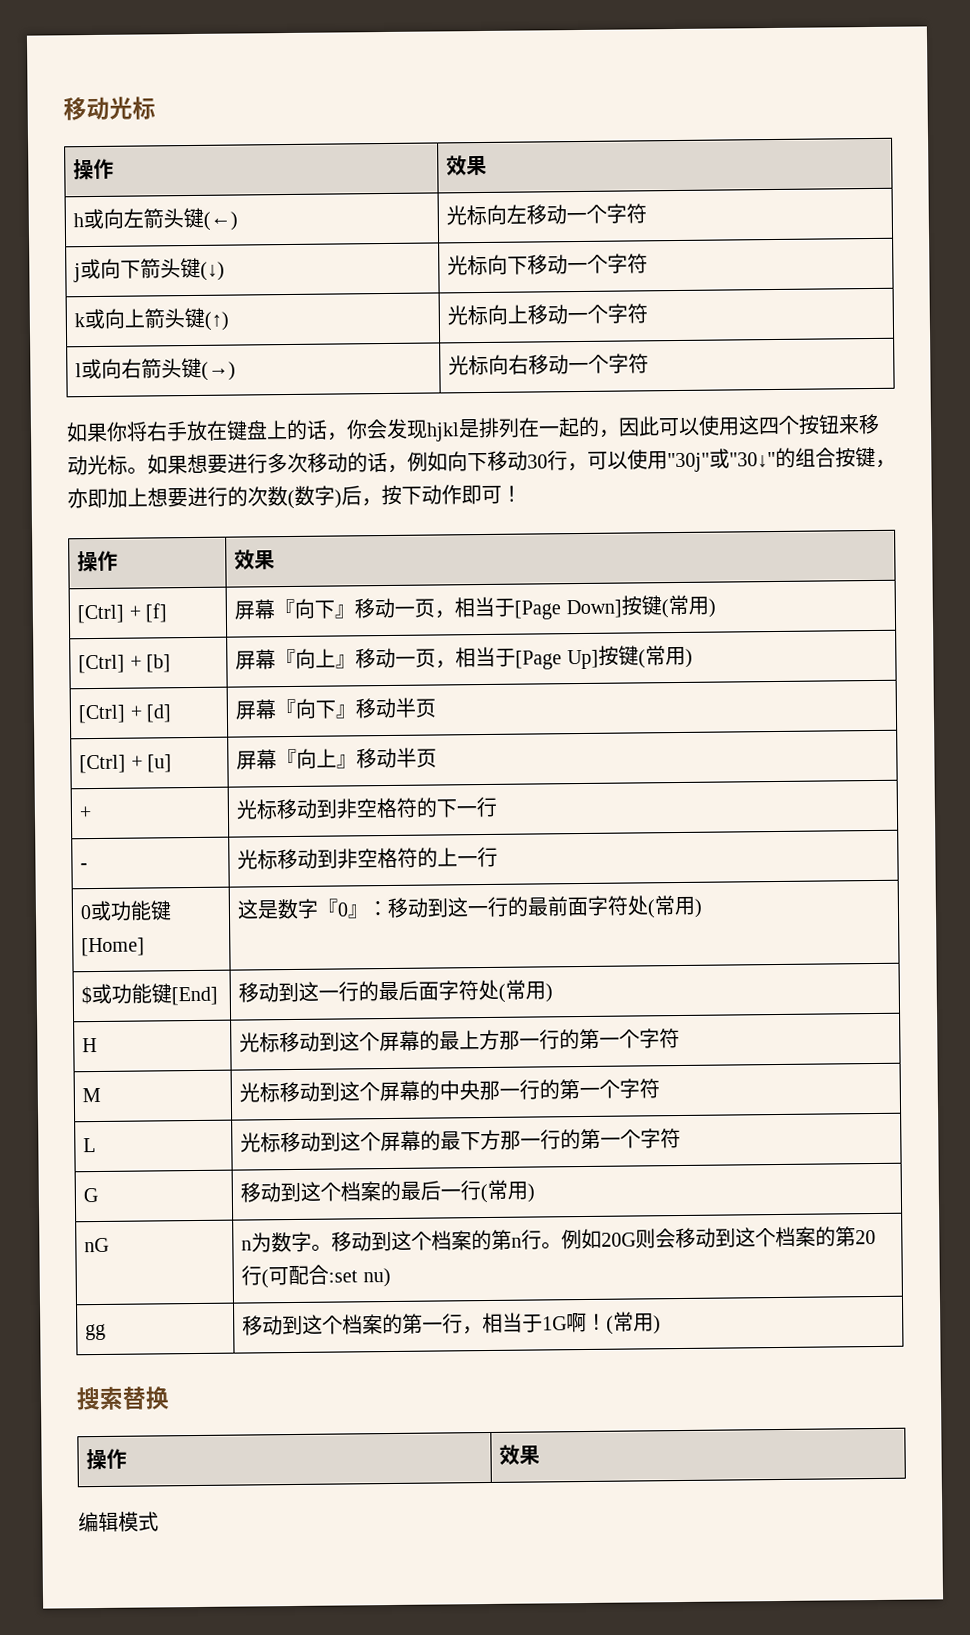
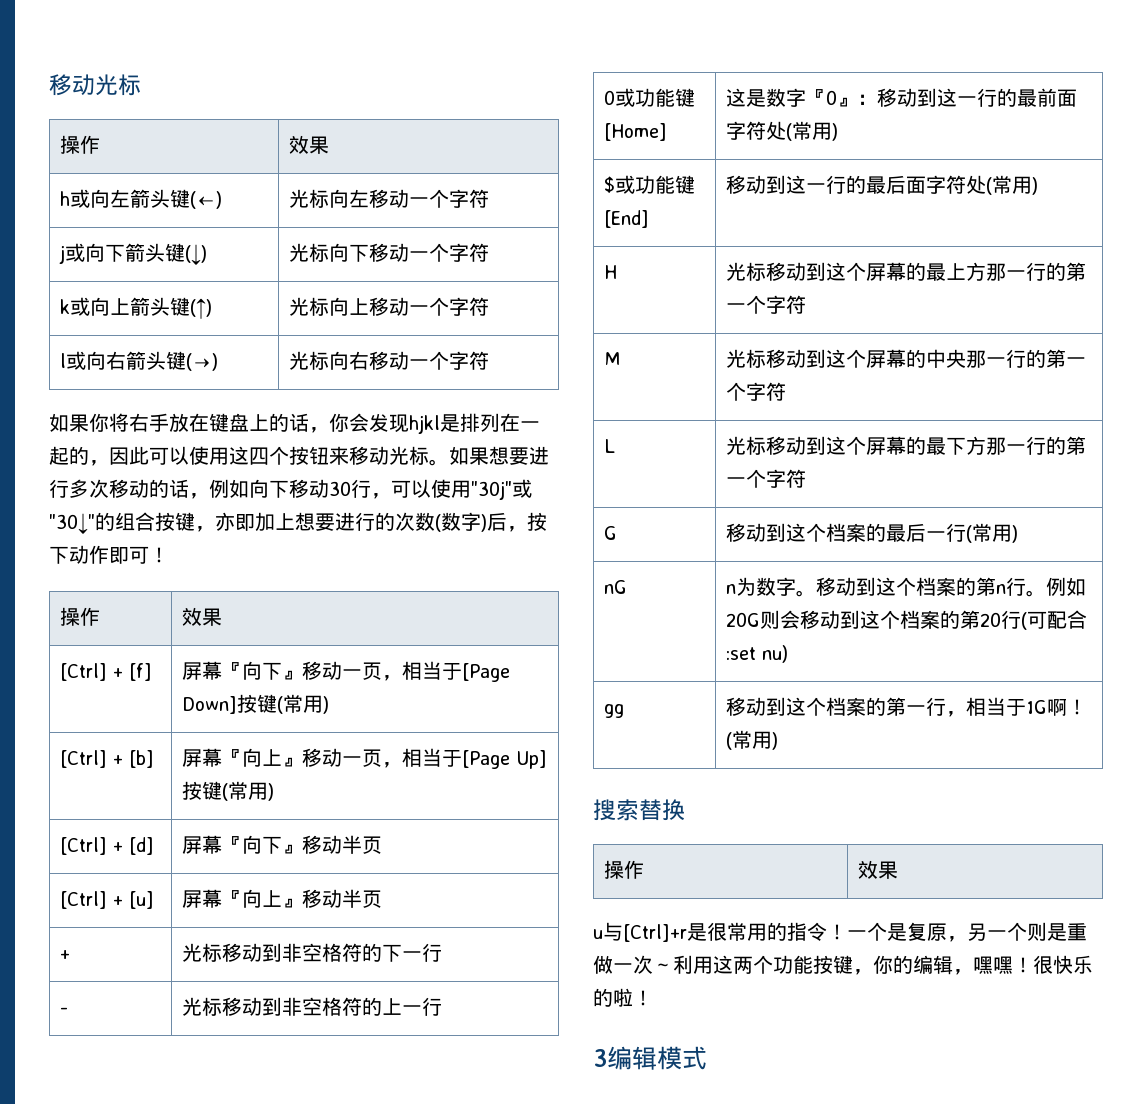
(541, 1455) none -> [593,922,1087,942] [593,955,1093,975] [593,988,653,1007] [593,1049,607,1067] u与[Ctrl]+r是很常用的指令！一个是复原，另一个则是重做一次～利用这两个功能按键，你的编辑，嘿嘿！很快乐的啦！ // 3

